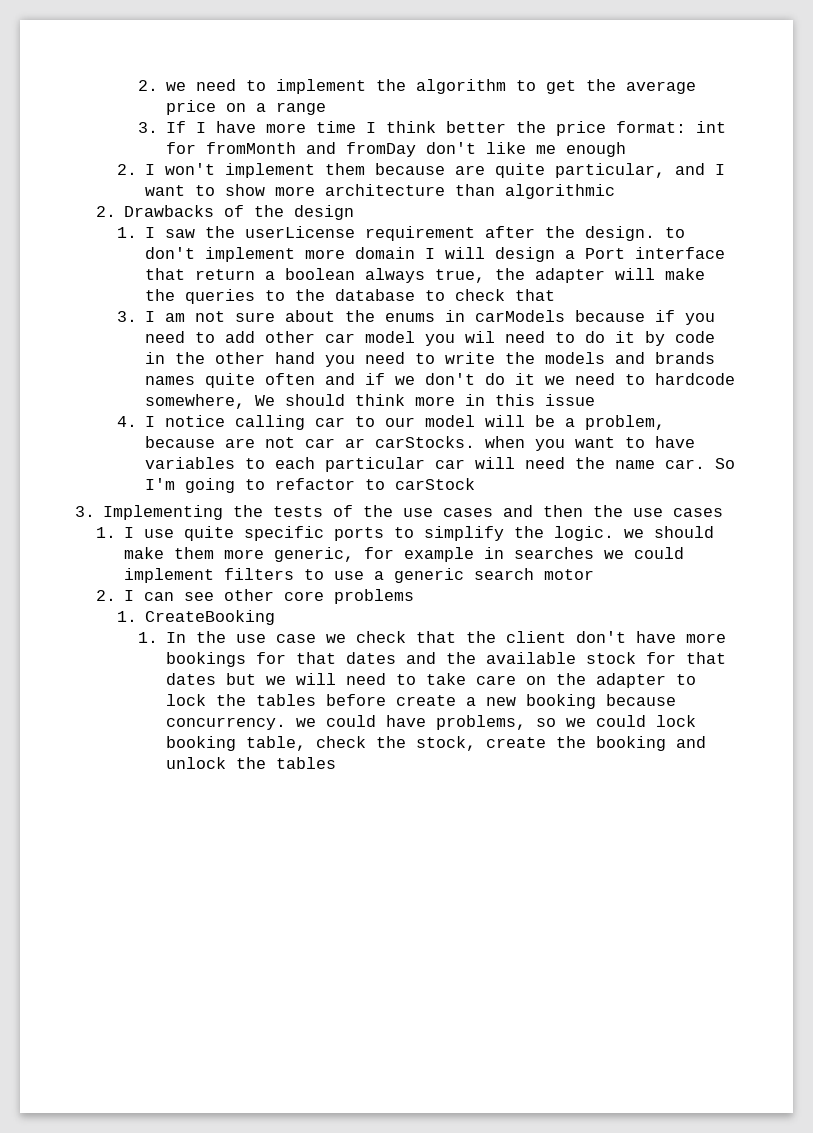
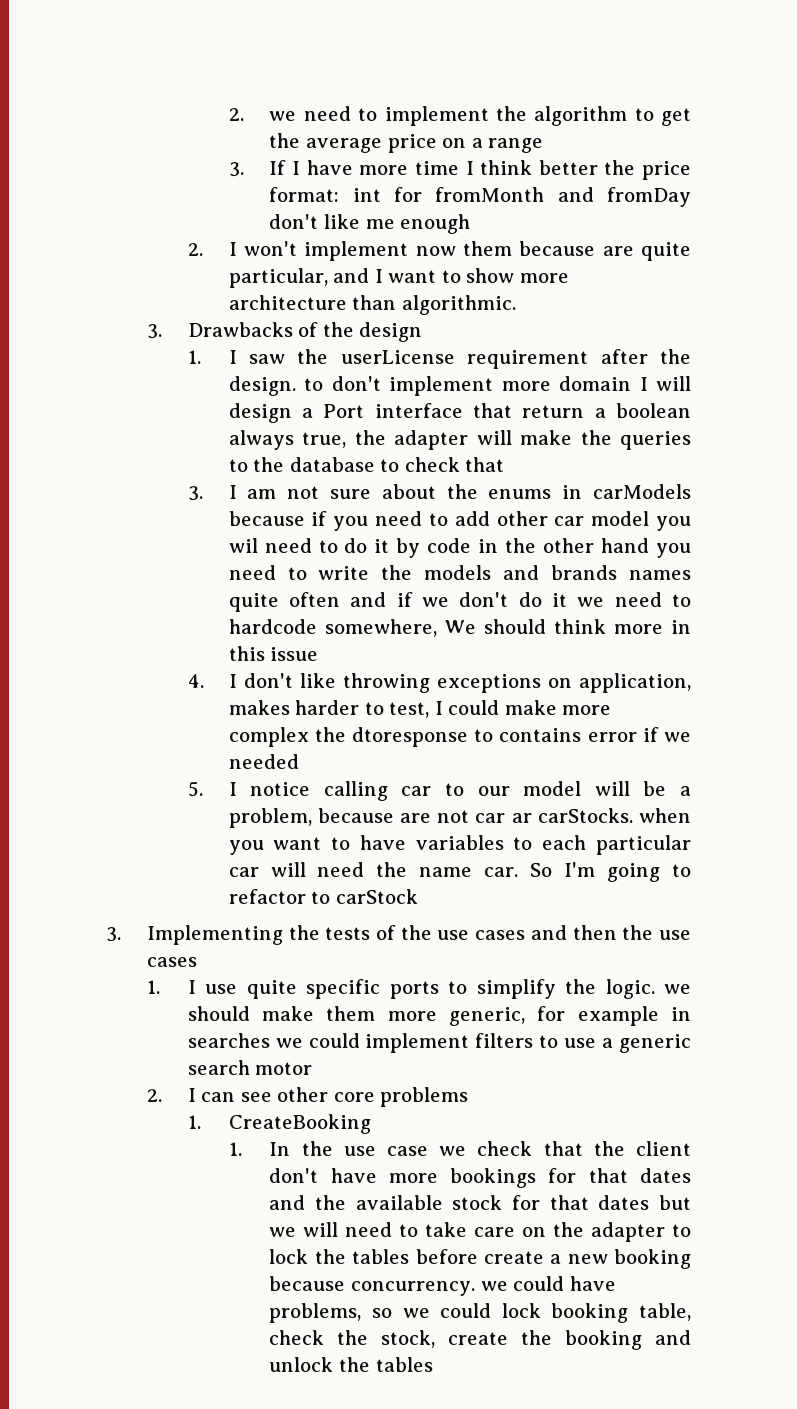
(316, 170) none -> [415,246,456,256] now
[505,184,616,199] [95,206,116,217] algorithmic // 2. -> [401,295,516,315] [146,324,162,339] algorithmic. // 3.
(156, 421) none -> [243,673,691,693] [228,700,612,718] [228,727,691,747] [228,754,299,769] [187,781,237,797] don't like throwing exceptions on application, makes harder to test, I could make more complex the dtoresponse to contains error if we needed // 5. I

